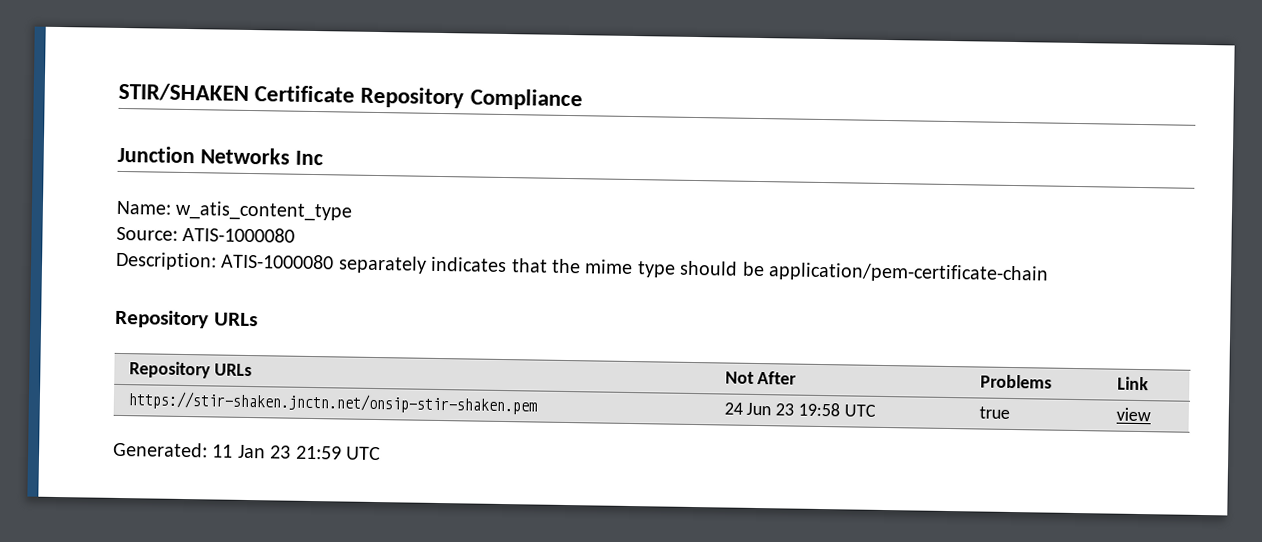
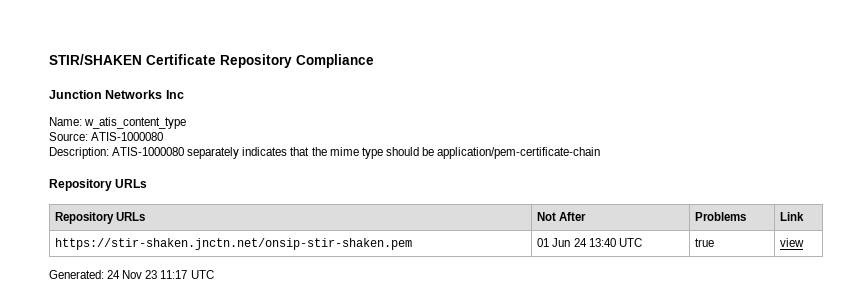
[723,402,841,417] 24 Jun 23 19:58 -> [537,238,616,247] 01 Jun 24 13:40
[212,444,342,460] 11 Jan 23 21:59 -> [107,270,188,279] 24 Nov 23 11:17

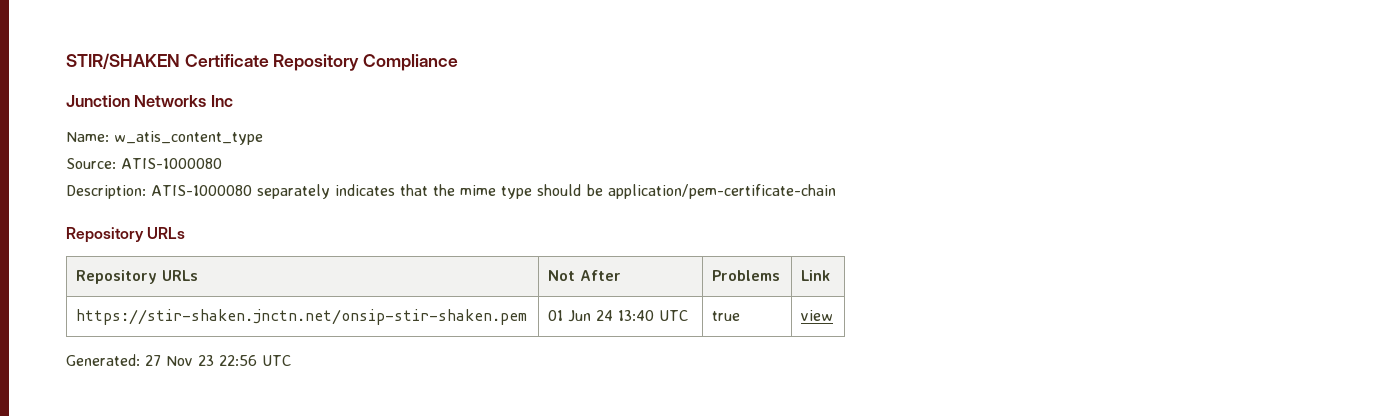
[107,270,121,279] 24 -> [145,355,161,366] 27
[160,270,188,279] 11:17 -> [219,355,257,366] 22:56

